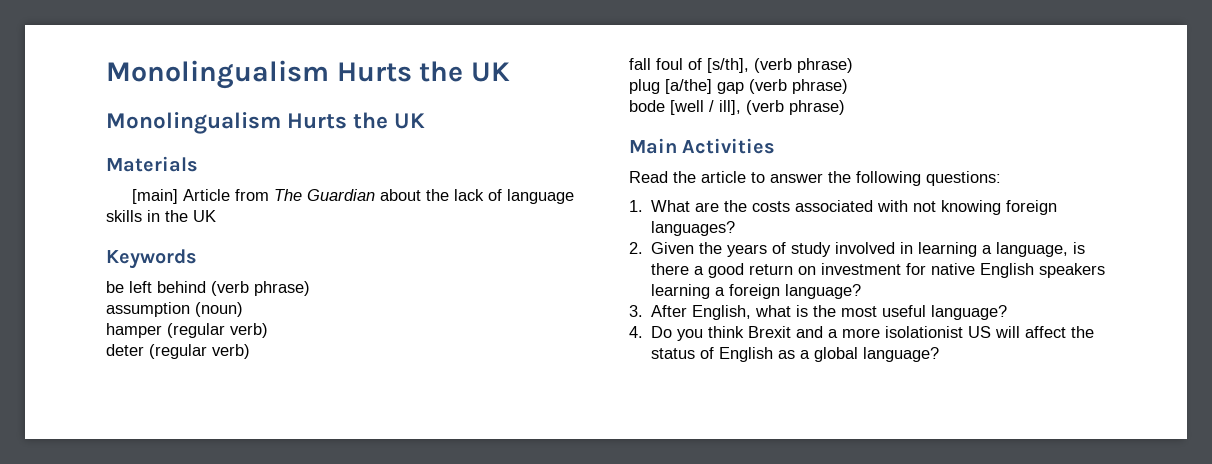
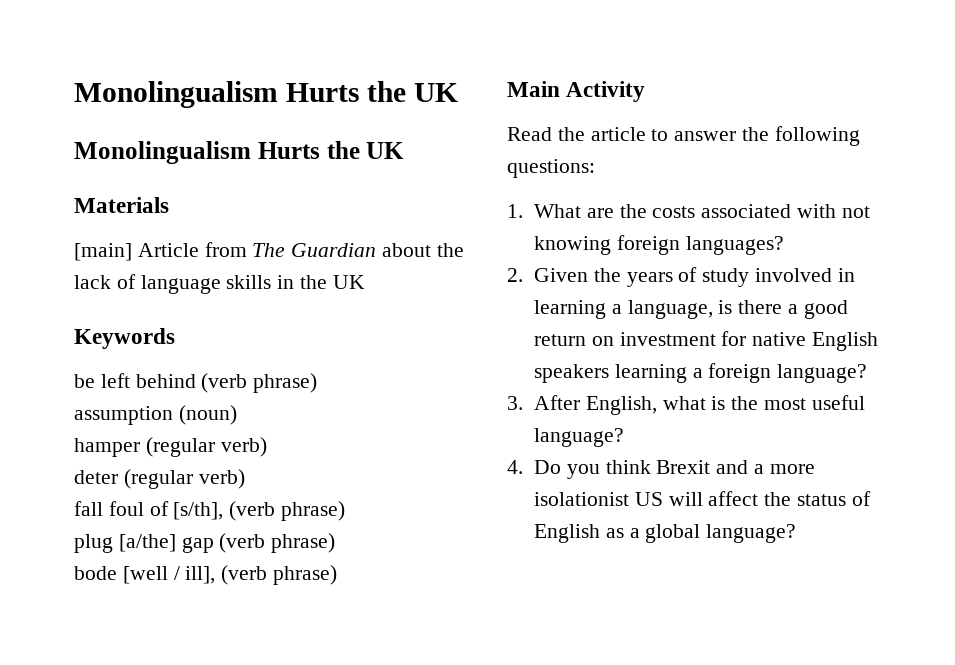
[682,138,776,154] Activities -> [566,81,646,102] Activity

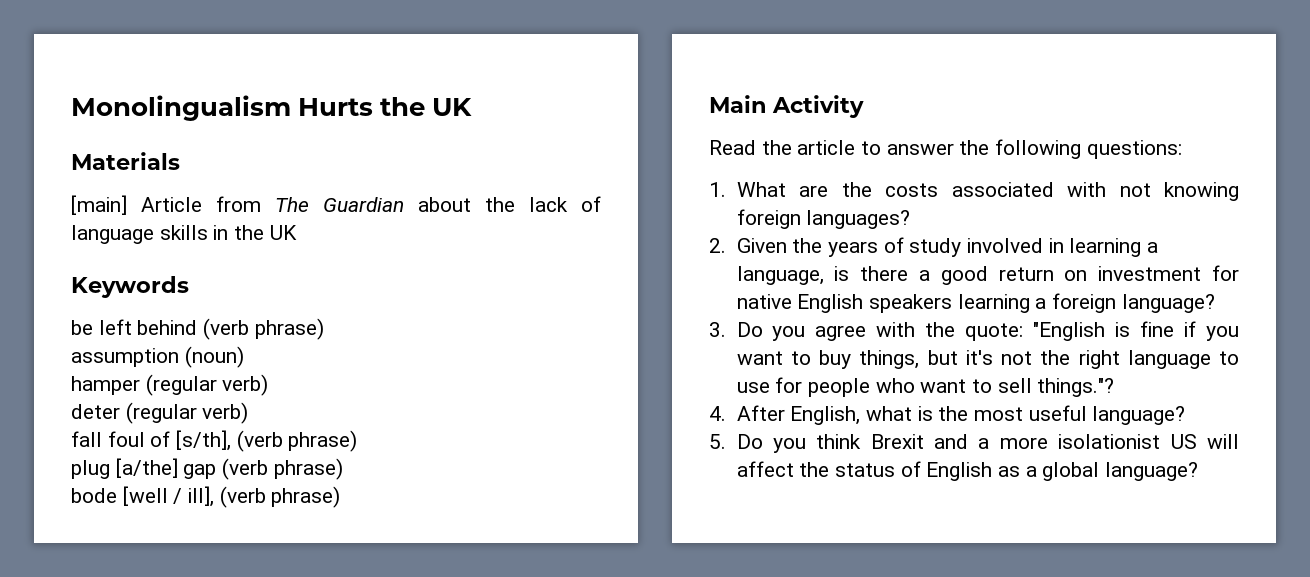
[74,81,458,108] [74,141,405,164] Monolingualism Hurts the UK // Monolingualism Hurts the UK -> [71,95,473,121] Monolingualism Hurts the UK
(523, 403) none -> [736,321,1239,341] [736,350,1239,369] [736,377,1115,397] [709,406,726,421] Do you agree with the quote: "English is fine if you want to buy things, but it's not the right language to use for people who want to sell things."? // 4.
[507,460,523,474] 4. -> [709,434,726,449] 5.

